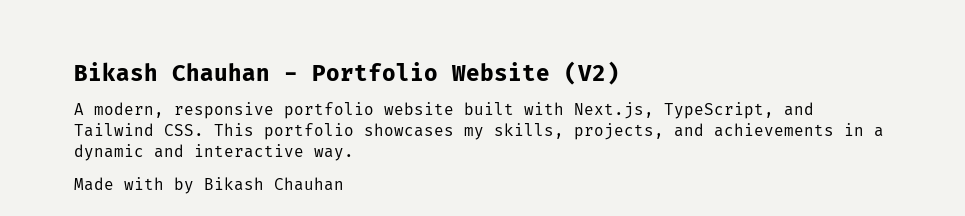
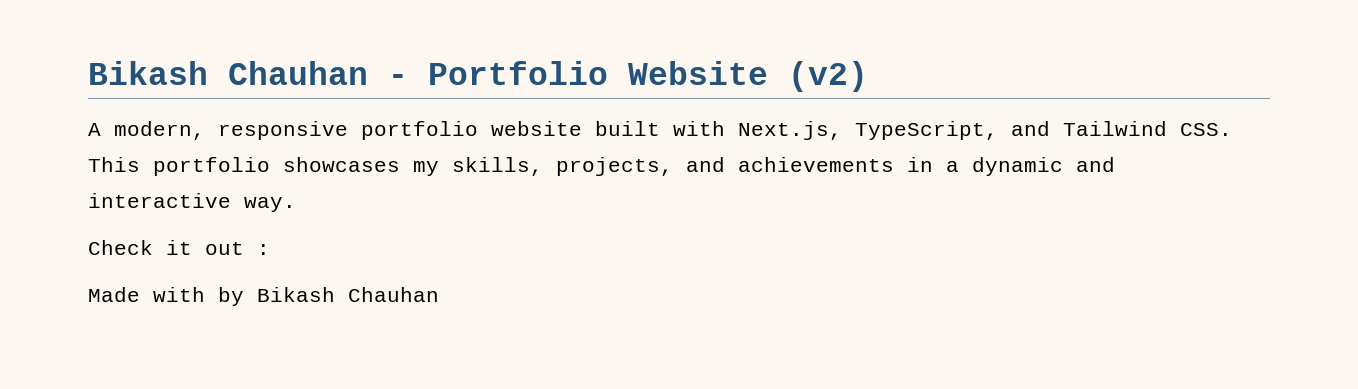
[564,61,620,85] (V2) -> [788,61,868,92] (v2)
(354, 154) none -> [88,240,270,255] // Check it out :

